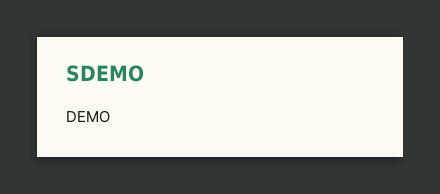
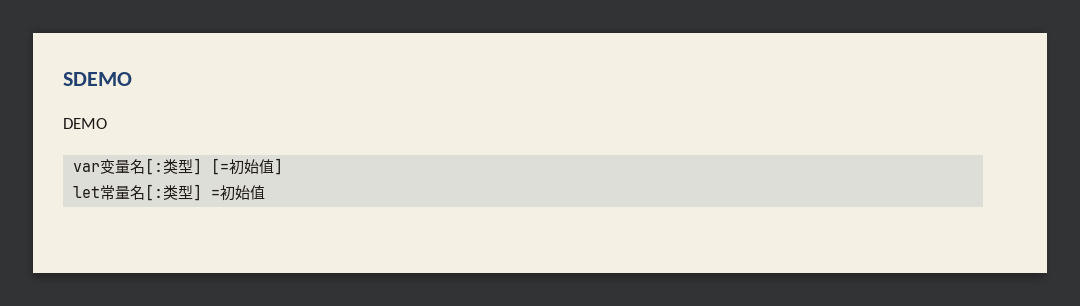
(110, 116) none -> [73,158,284,175] [73,184,266,201] // var变量名[:类型] [=初始值] // let常量名[:类型] =初始值

